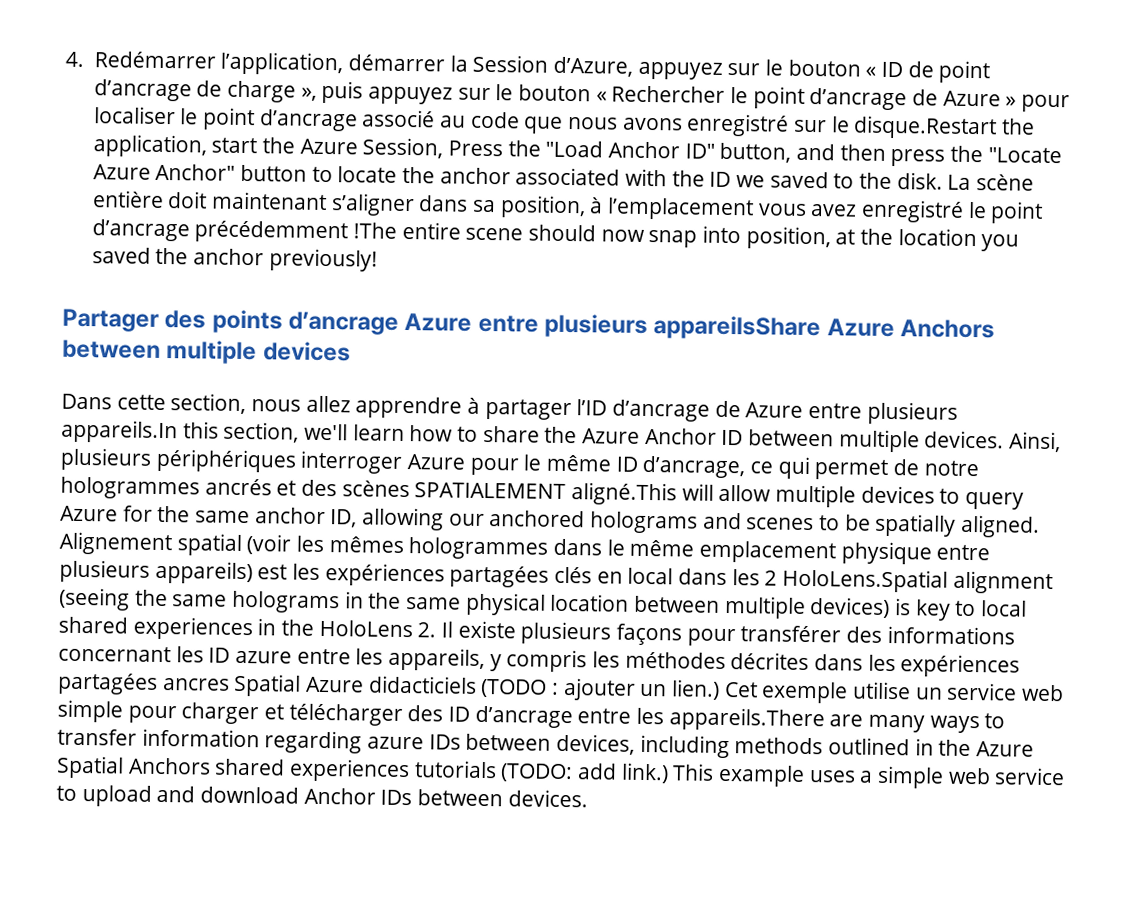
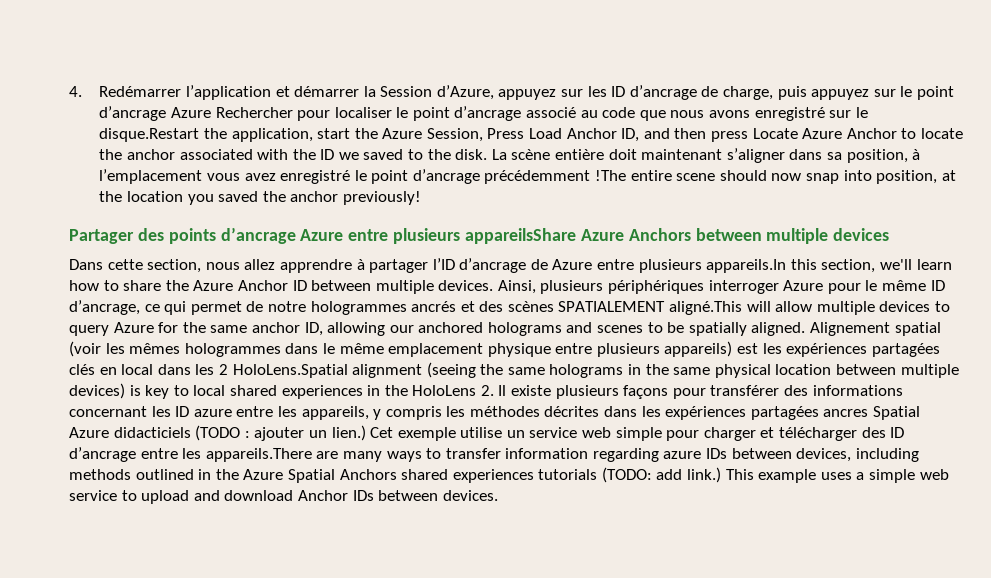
[220,51,344,76] l’application, -> [185,85,290,100] l’application et
[764,59,991,84] [93,79,1017,111] le bouton « ID de point d’ancrage de charge », puis appuyez sur le bouton « Rechercher le point d’ancrage de Azure » -> [587,85,954,100] [99,106,293,121] les ID d’ancrage de charge, puis appuyez sur le point d’ancrage Azure Rechercher
[507,140,1062,167] [92,163,307,182] the "Load Anchor ID" button, and then press the "Locate Azure Anchor" button -> [529,128,897,142] Load Anchor ID, and then press Locate Azure Anchor

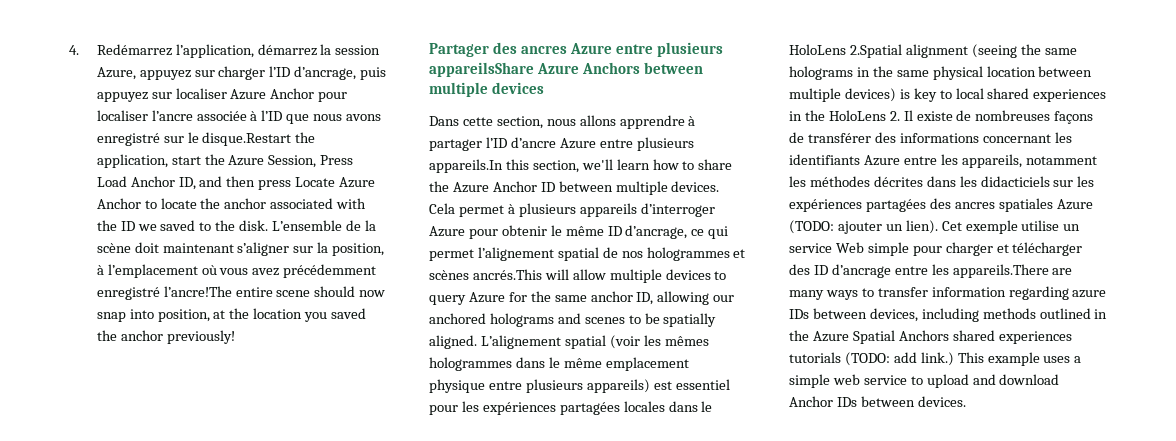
[99,85,954,100] [99,106,636,121] Redémarrer l’application et démarrer la Session d’Azure, appuyez sur les ID d’ancrage de charge, puis appuyez sur le point d’ancrage Azure Rechercher pour localiser le point d’ancrage associé au code -> [96,44,381,58] [96,66,387,80] [96,88,348,102] [96,110,283,121] Redémarrez l’application, démarrez la session Azure, appuyez sur charger l’ID d’ancrage, puis appuyez sur localiser Azure Anchor pour localiser l’ancre associée à l’ID
[491,149,604,160] La scène entière -> [272,220,376,231] [96,243,131,253] L’ensemble de la scène
[789,149,842,160] dans sa -> [293,242,329,253] sur la
(203, 176) none -> [201,265,217,275] où
[280,169,627,184] enregistré le point d’ancrage précédemment !The -> [283,264,377,278] [96,286,232,300] précédemment enregistré l’ancre!The
[168,227,296,244] points d’ancrage -> [521,45,568,54] ancres
[244,259,276,270] allez -> [579,115,616,126] allons
[459,258,548,273] d’ancrage de -> [510,137,556,148] d’ancre
[497,280,779,294] Ainsi, plusieurs périphériques interroger -> [429,203,715,217] Cela permet à plusieurs appareils d’interroger
(861, 288) none -> [501,225,547,236] obtenir
[246,301,743,315] de notre hologrammes ancrés et des scènes SPATIALEMENT aligné.This -> [477,247,746,261] [429,269,542,280] l’alignement spatial de nos hologrammes et scènes ancrés.This
[810,322,891,336] Alignement -> [480,335,561,349] L’alignement
[762,343,940,357] [69,364,348,378] les expériences partagées clés en local dans les 2 HoloLens.Spatial -> [675,379,730,390] [429,401,713,415] [789,44,902,58] essentiel pour les expériences partagées locales dans le HoloLens 2.Spatial
[555,385,706,399] plusieurs façons pour -> [956,110,1094,124] [789,132,804,143] de nombreuses façons de
[175,406,232,417] ID azure -> [789,154,900,166] identifiants Azure
[373,406,442,420] y compris -> [1025,156,1097,165] notamment
[665,406,921,420] [69,425,250,441] expériences partagées ancres Spatial Azure didacticiels (TODO : -> [980,176,1095,187] [789,198,1093,212] [789,220,834,234] didacticiels sur les expériences partagées des ancres spatiales Azure (TODO:
[331,425,366,441] lien.) -> [905,220,938,234] lien).
[582,427,612,438] web -> [835,242,864,253] Web

